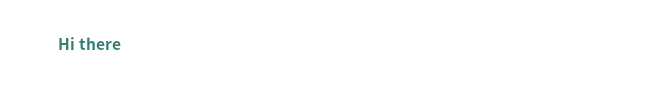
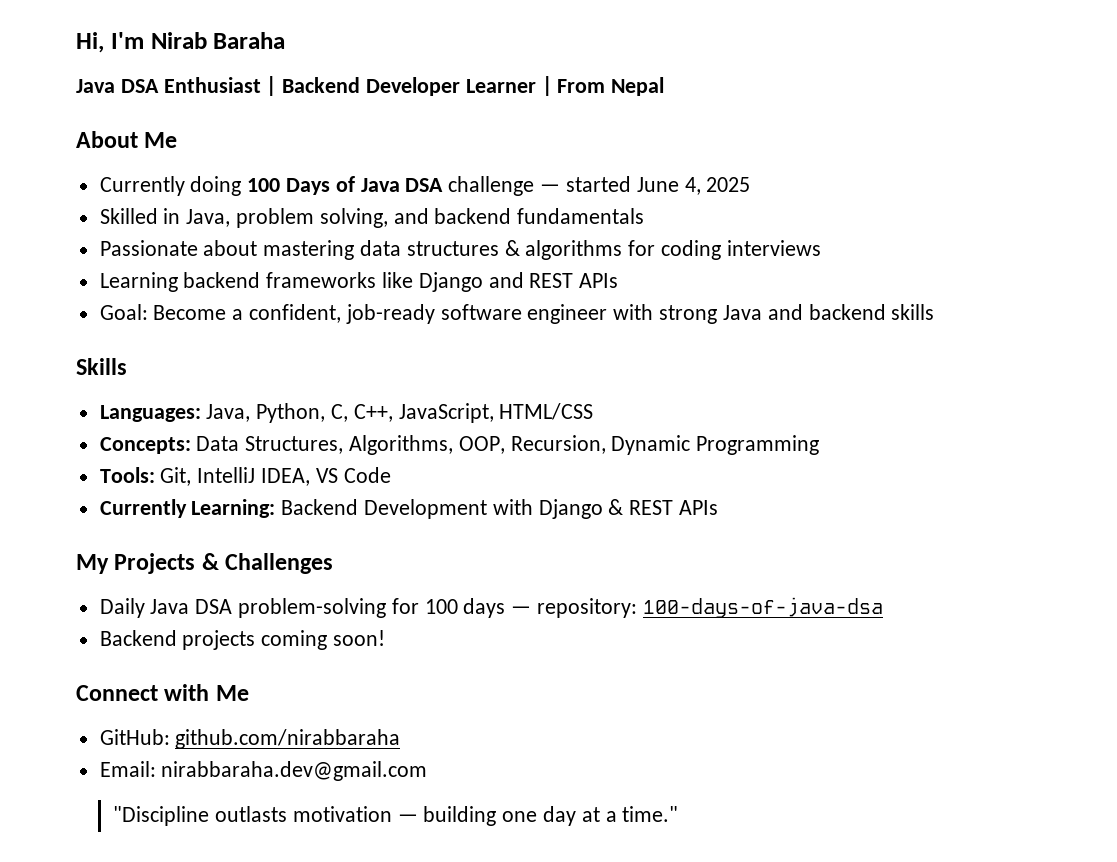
[58,37,122,50] Hi there -> [76,32,286,53] [76,76,665,96] [76,131,178,148] [99,176,751,196] [99,208,645,228] [99,240,821,260] [99,272,619,292] [99,304,935,324] [76,358,127,375] [99,403,594,423] [99,435,820,455] [99,467,391,486] [99,499,719,519] [76,553,334,574] [99,597,883,618] [99,630,386,650] [76,684,249,701] [99,729,401,749] [99,761,428,781] [113,806,679,826] Hi, I'm Nirab Baraha // Java DSA Enthusiast | Backend Developer Learner | From Nepal // About Me // Currently doing 100 Days of Java DSA challenge — started June 4, 2025 // Skilled in Java, problem solving, and backend fundamentals // Passionate about mastering data structures & algorithms for coding interviews // Learning backend frameworks like Django and REST APIs // Goal: Become a confident, job-ready software engineer with strong Java and backend skills // Skills // Languages: Java, Python, C, C++, JavaScript, HTML/CSS // Concepts: Data Structures, Algorithms, OOP, Recursion, Dynamic Programming // Tools: Git, IntelliJ IDEA, VS Code // Currently Learning: Backend Development with Django & REST APIs // My Projects & Challenges // Daily Java DSA problem-solving for 100 days — repository: 100-days-of-java-dsa // Backend projects coming soon! // Connect with Me // GitHub: github.com/nirabbaraha // Email: nirabbaraha.dev@gmail.com // "Discipline outlasts motivation — building one day at a time."

